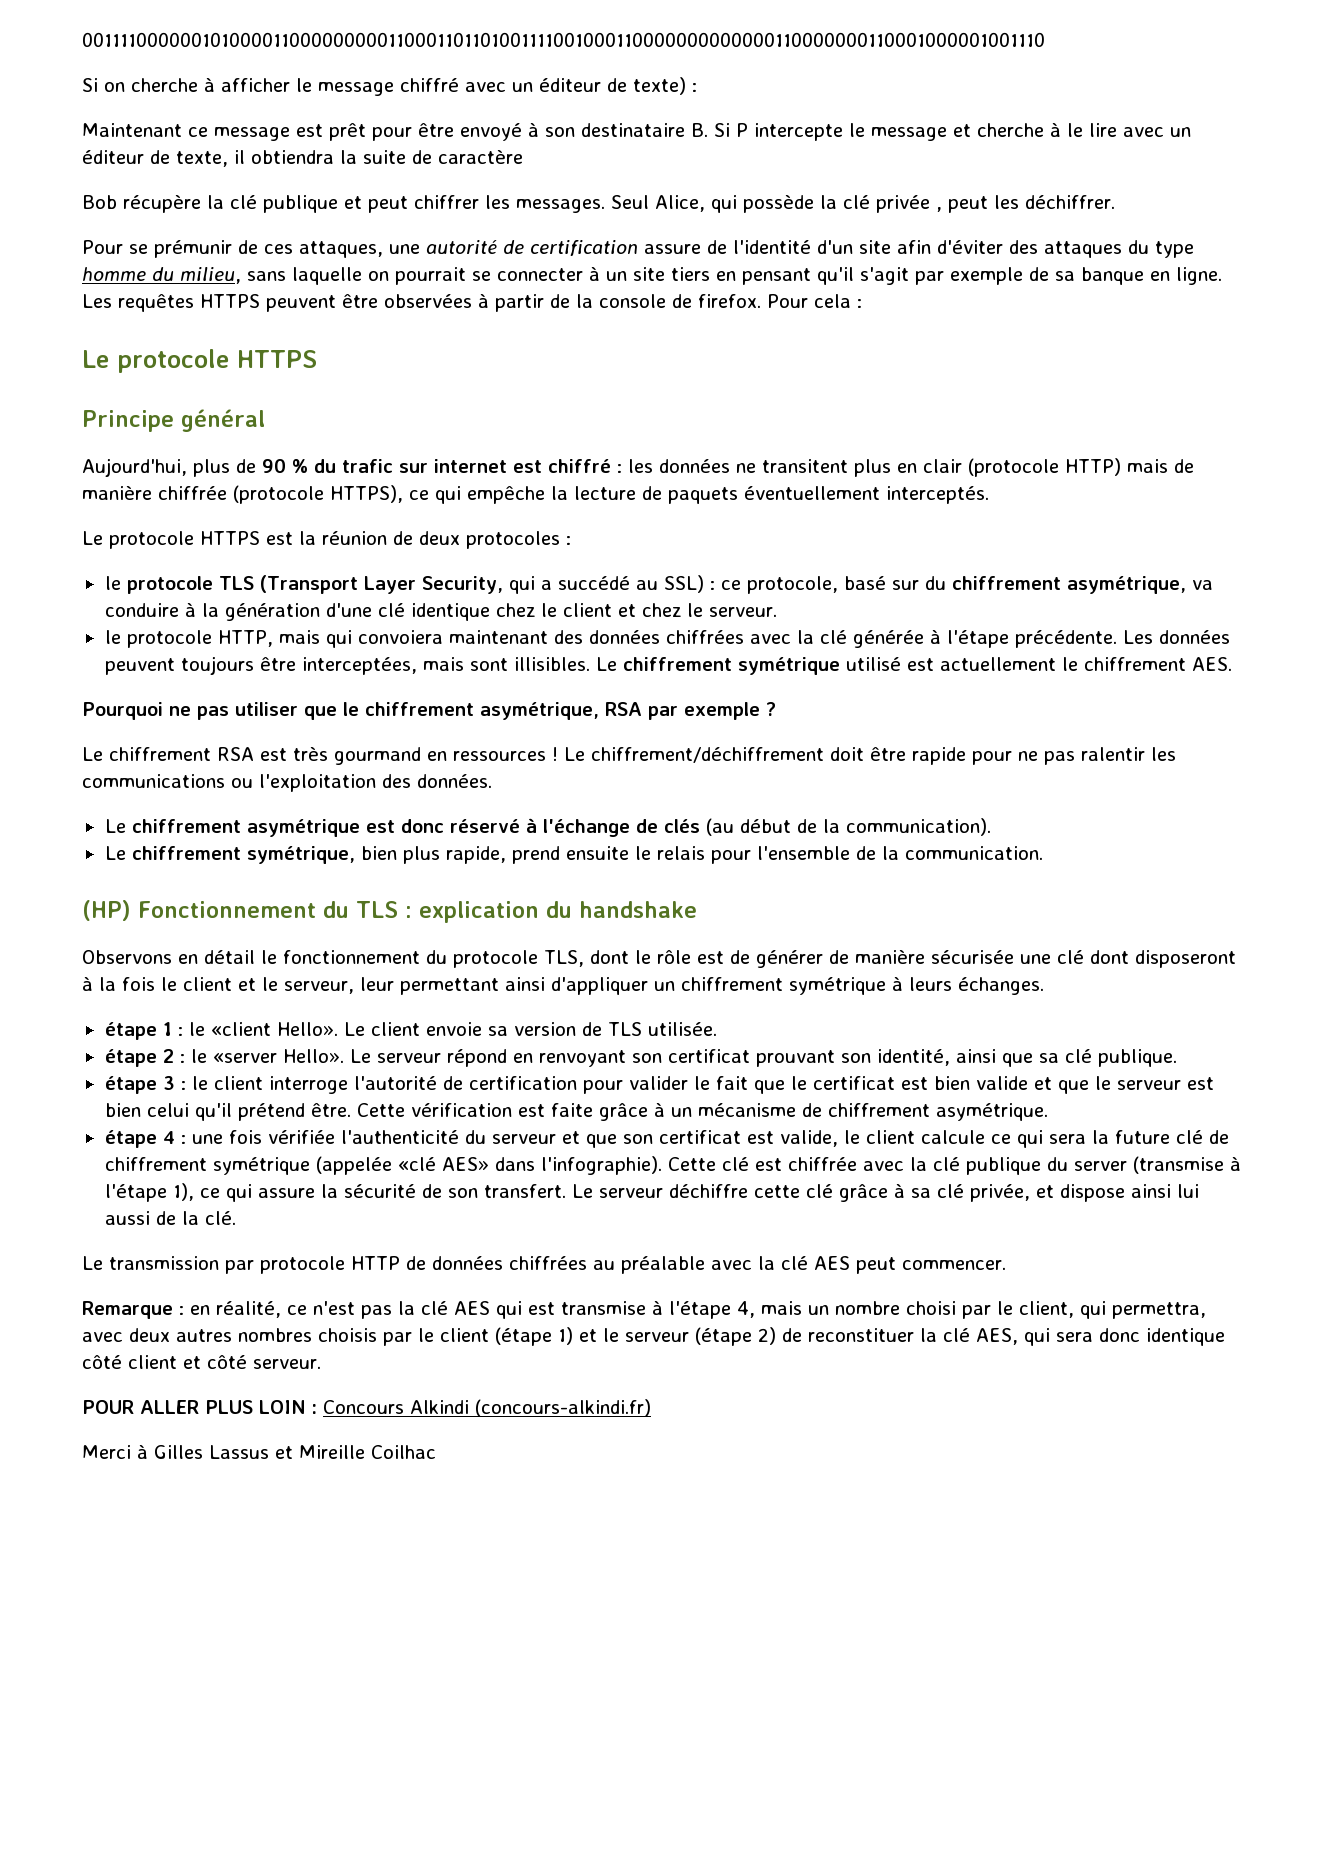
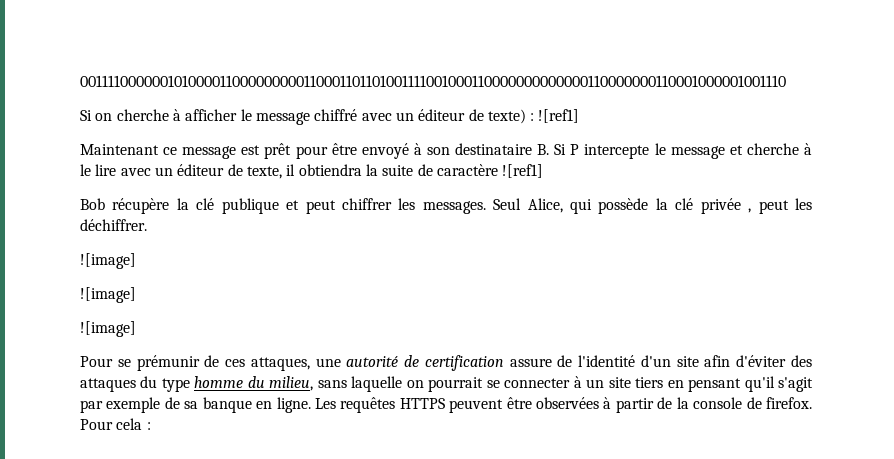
(697, 87) none -> [538,109,580,123] ![ref1]
(523, 157) none -> [502,164,544,178] ![ref1]
(1115, 202) none -> [80,253,136,269] [80,287,136,303] [80,321,136,337] // ![image] // ![image] // ![image]
[82,349,317,373] [82,409,265,432] [82,458,1194,477] [82,485,989,504] [82,531,571,549] [104,575,1213,594] [104,603,777,621] [104,630,1230,648] [104,656,1232,675] [82,702,776,720] [82,747,1176,765] [82,774,492,792] [104,818,991,837] [104,846,1043,864] [82,900,697,923] [82,950,1236,968] [82,977,1044,995] [104,1022,717,1040] [104,1049,1177,1067] [104,1076,1214,1094] [104,1103,1048,1121] [104,1130,1229,1148] [104,1156,1241,1175] [104,1183,1199,1202] [104,1211,236,1225] [82,1256,1006,1274] [82,1301,1206,1319] [82,1327,1225,1346] [82,1355,321,1369] [82,1399,651,1417] [82,1445,436,1459] // Le protocole HTTPS // Principe général // Aujourd'hui, plus de 90 % du trafic sur internet est chiffré : les données ne transitent plus en clair (protocole HTTP) mais de manière chiffrée (protocole HTTPS), ce qui empêche la lecture de paquets éventuellement interceptés. // Le protocole HTTPS est la réunion de deux protocoles : // le protocole TLS (Transport Layer Security, qui a succédé au SSL) : ce protocole, basé sur du chiffrement asymétrique, va conduire à la génération d'une clé identique chez le client et chez le serveur. // le protocole HTTP, mais qui convoiera maintenant des données chiffrées avec la clé générée à l'étape précédente. Les données peuvent toujours être interceptées, mais sont illisibles. Le chiffrement symétrique utilisé est actuellement le chiffrement AES. // Pourquoi ne pas utiliser que le chiffrement asymétrique, RSA par exemple ? // Le chiffrement RSA est très gourmand en ressources ! Le chiffrement/déchiffrement doit être rapide pour ne pas ralentir les communications ou l'exploitation des données. // Le chiffrement asymétrique est donc réservé à l'échange de clés (au début de la communication). // Le chiffrement symétrique, bien plus rapide, prend ensuite le relais pour l'ensemble de la communication. // (HP) Fonctionnement du TLS : explication du handshake // Observons en détail le fonctionnement du protocole TLS, dont le rôle est de générer de manière sécurisée une clé dont disposeront à la fois le client et le serveur, leur permettant ainsi d'appliquer un chiffrement symétrique à leurs échanges. // étape 1 : le «client Hello». Le client envoie sa version de TLS utilisée. // étape 2 : le «server Hello». Le serveur répond en renvoyant son certificat prouvant son identité, ainsi que sa clé publique. // étape 3 : le client interroge l'autorité de certification pour valider le fait que le certificat est bien valide et que le serveur est bien celui qu'il prétend être. Cette vérification est faite grâce à un mécanisme de chiffrement asymétrique. // étape 4 : une fois vérifiée l'authenticité du serveur et que son certificat est valide, le client calcule ce qui sera la future clé de chiffrement symétrique (appelée «clé AES» dans l'infographie). Cette clé est chiffrée avec la clé publique du server (transmise à l'étape 1), ce qui assure la sécurité de son transfert. Le serveur déchiffre cette clé grâce à sa clé privée, et dispose ainsi lui aussi de la clé. // Le transmission par protocole HTTP de données chiffrées au préalable avec la clé AES peut commencer. // Remarque : en réalité, ce n'est pas la clé AES qui est transmise à l'étape 4, mais un nombre choisi par le client, qui permettra, avec deux autres nombres choisis par le client (étape 1) et le serveur (étape 2) de reconstituer la clé AES, qui sera donc identique côté client et côté serveur. // POUR ALLER PLUS LOIN : Concours Alkindi (concours-alkindi.fr) // Merci à Gilles Lassus et Mireille Coilhac -> (151, 426) none

